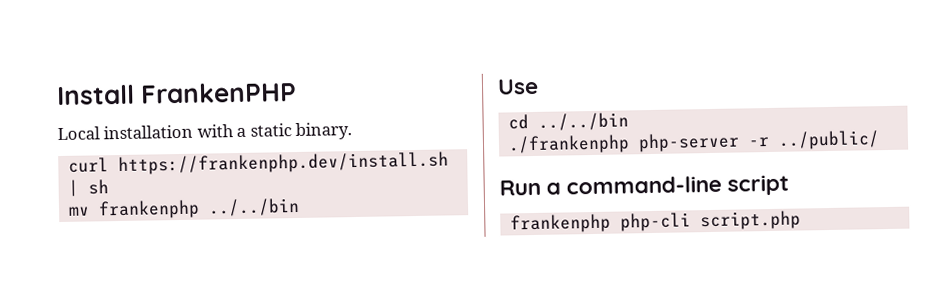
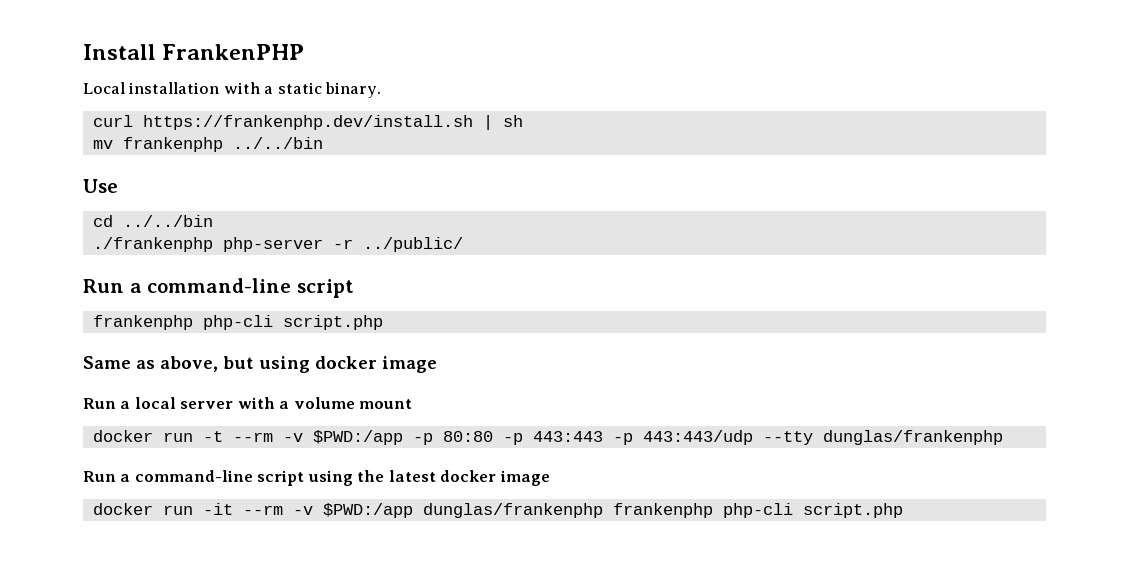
(801, 220) none -> [83,356,437,373] [83,397,413,409] [92,430,1003,445] [83,470,550,486] [92,503,903,518] // Same as above, but using docker image // Run a local server with a volume mount // docker run -t --rm -v $PWD:/app -p 80:80 -p 443:443 -p 443:443/udp --tty dunglas/frankenphp // Run a command-line script using the latest docker image // docker run -it --rm -v $PWD:/app dunglas/frankenphp frankenphp php-cli script.php

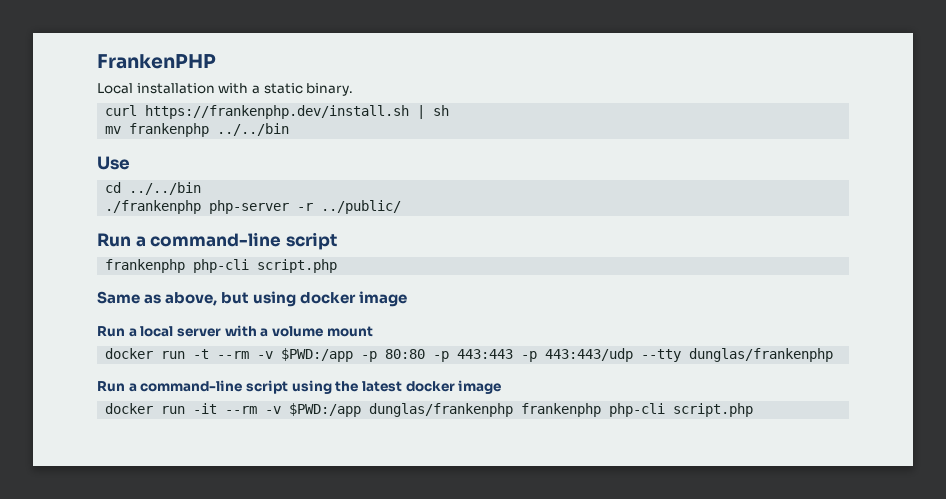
[83,44,156,60] Install -> (97, 61) none

